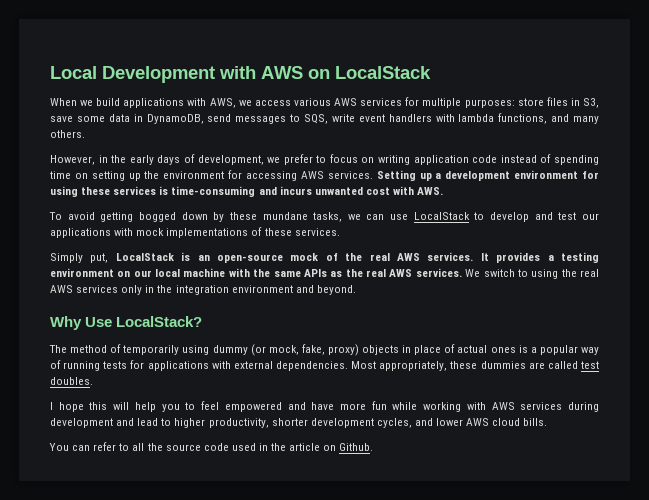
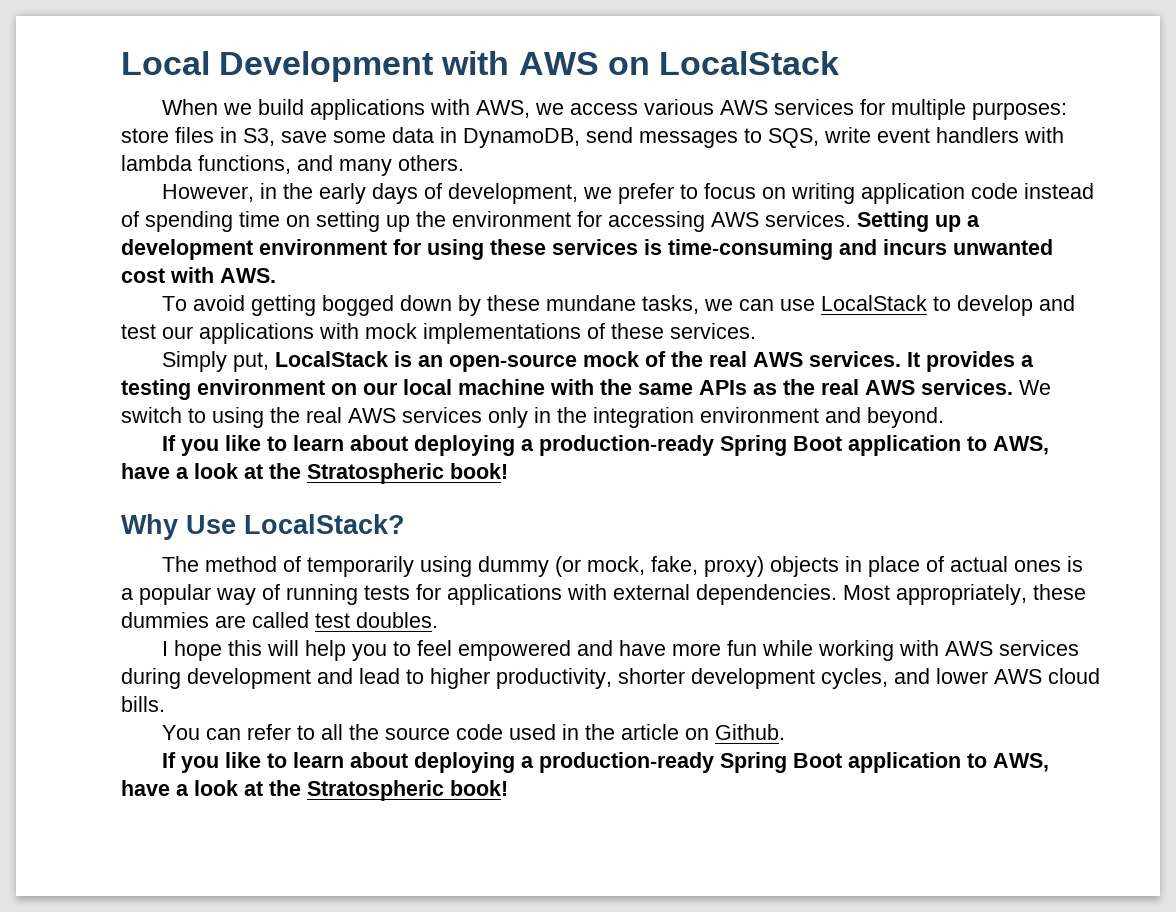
(356, 290) none -> [162,435,1050,456] [121,463,508,484] // If you like to learn about deploying a production-ready Spring Boot application to AWS, have a look at the Stratospheric book!
(374, 447) none -> [162,752,1050,773] [121,780,508,801] // If you like to learn about deploying a production-ready Spring Boot application to AWS, have a look at the Stratospheric book!

